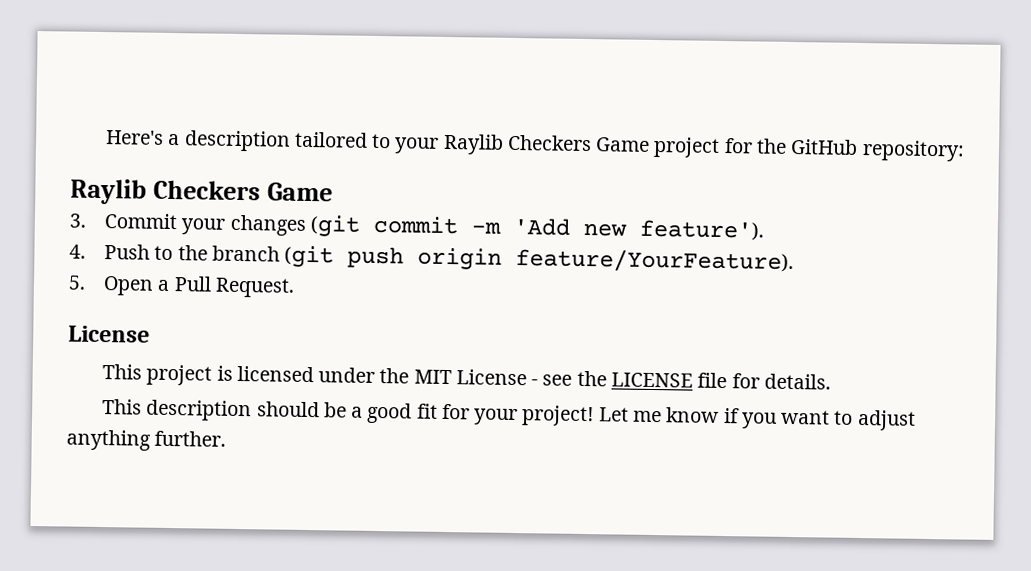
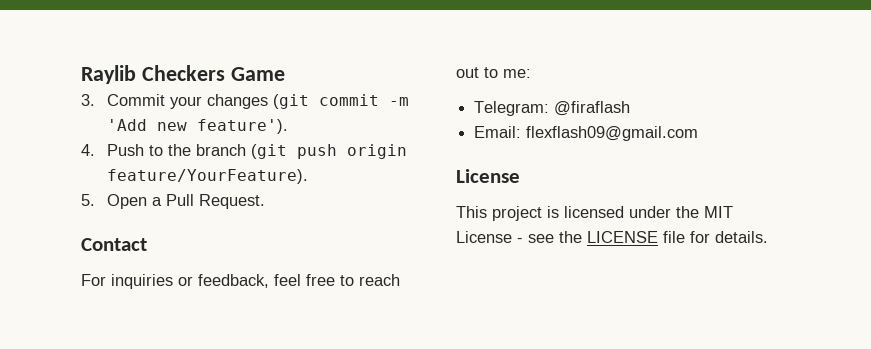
[106,130,965,162] Here's a description tailored to your Raylib Checkers Game project for the GitHub repository: // -> (81, 74) none
(295, 287) none -> [81,238,147,251] [81,274,400,289] [456,67,531,78] [474,101,631,116] [474,126,699,141] // Contact // For inquiries or feedback, feel free to reach out to me: // Telegram: @firaflash // Email: flexflash09@gmail.com
[102,399,916,431] [66,429,227,451] // This description should be a good fit for your project! Let me know if you want to adjust anything further. -> (768, 237) none

